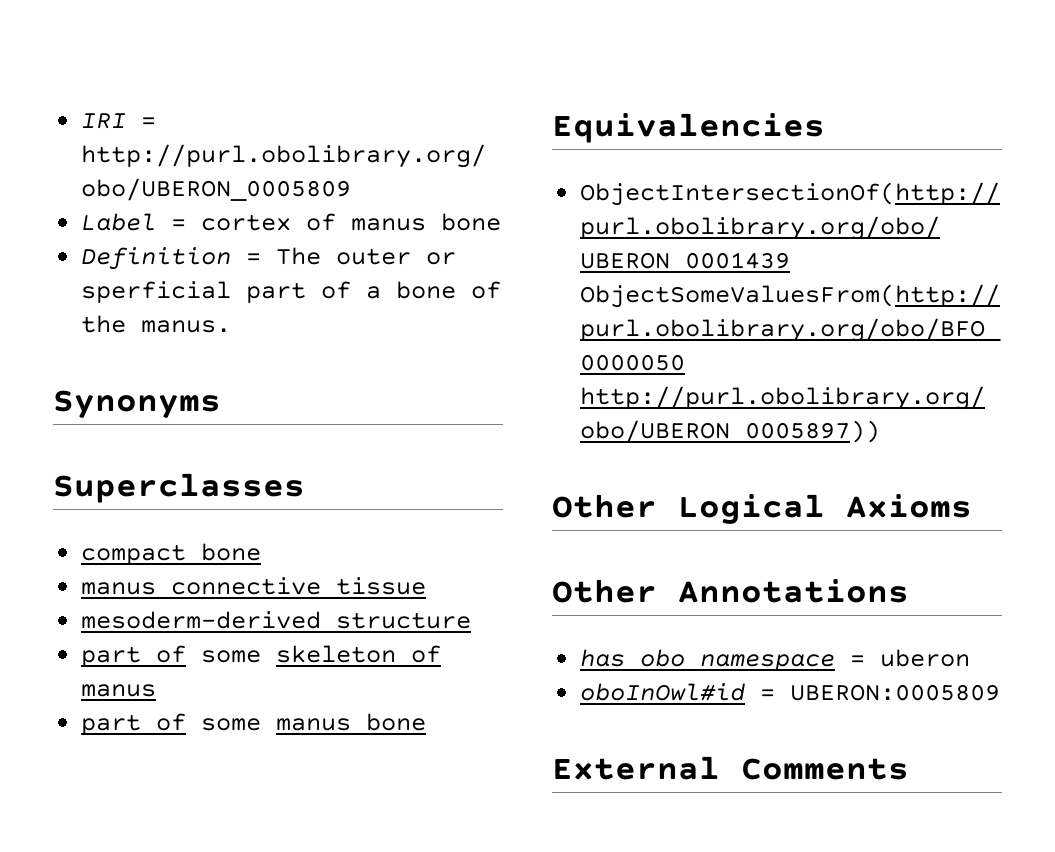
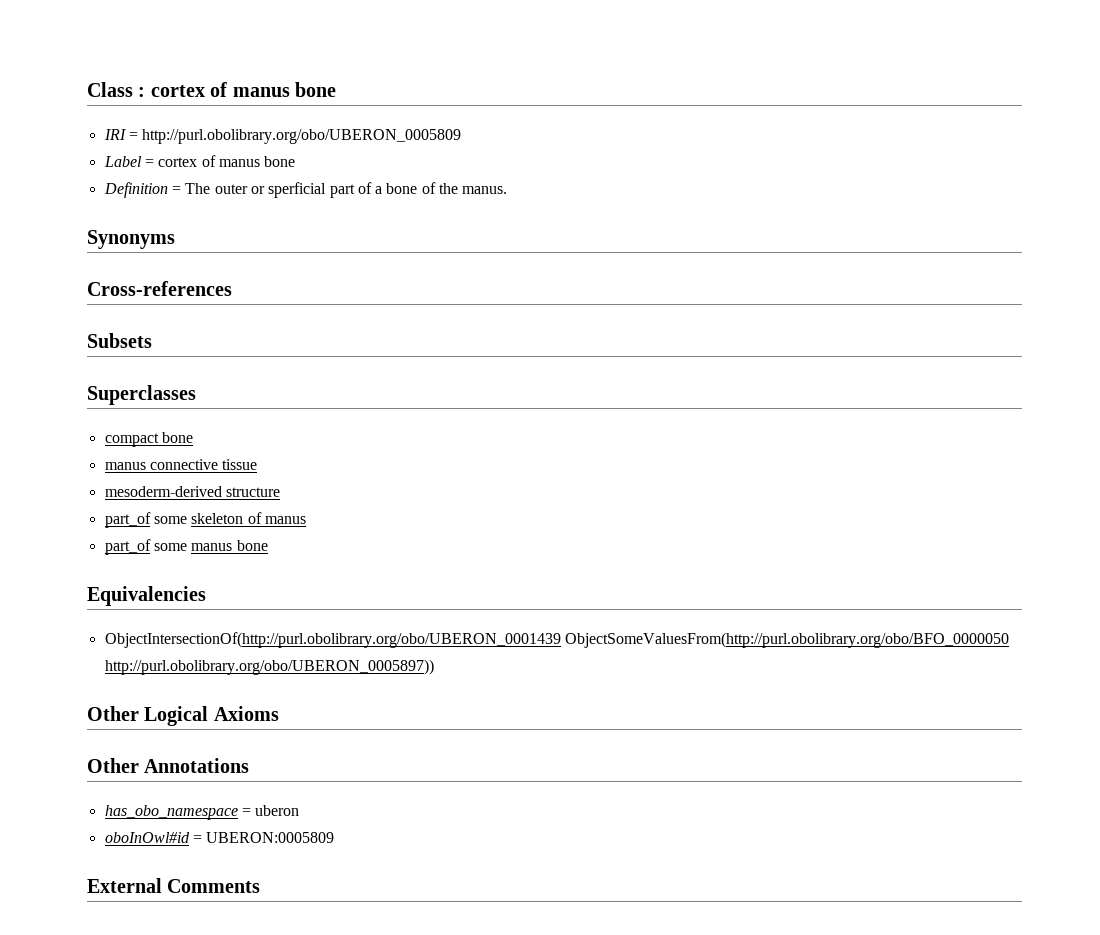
(81, 121) none -> [87,82,336,97] Class : cortex of manus bone //
(221, 404) none -> [87,281,232,296] [87,333,152,348] // Cross-references // Subsets

